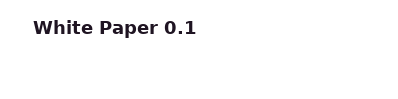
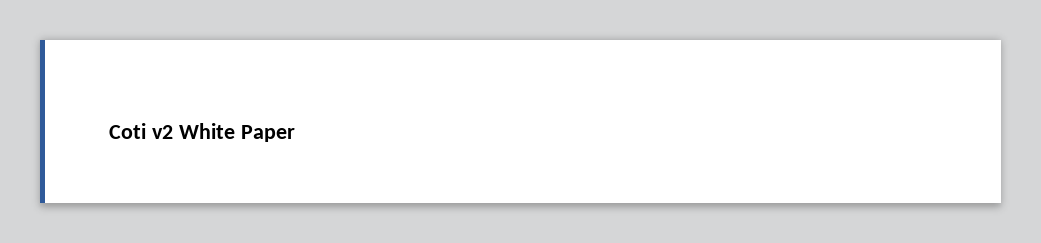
(33, 27) none -> [109,123,173,139] Coti v2
[164,21,197,34] 0.1 -> (295, 133) none

